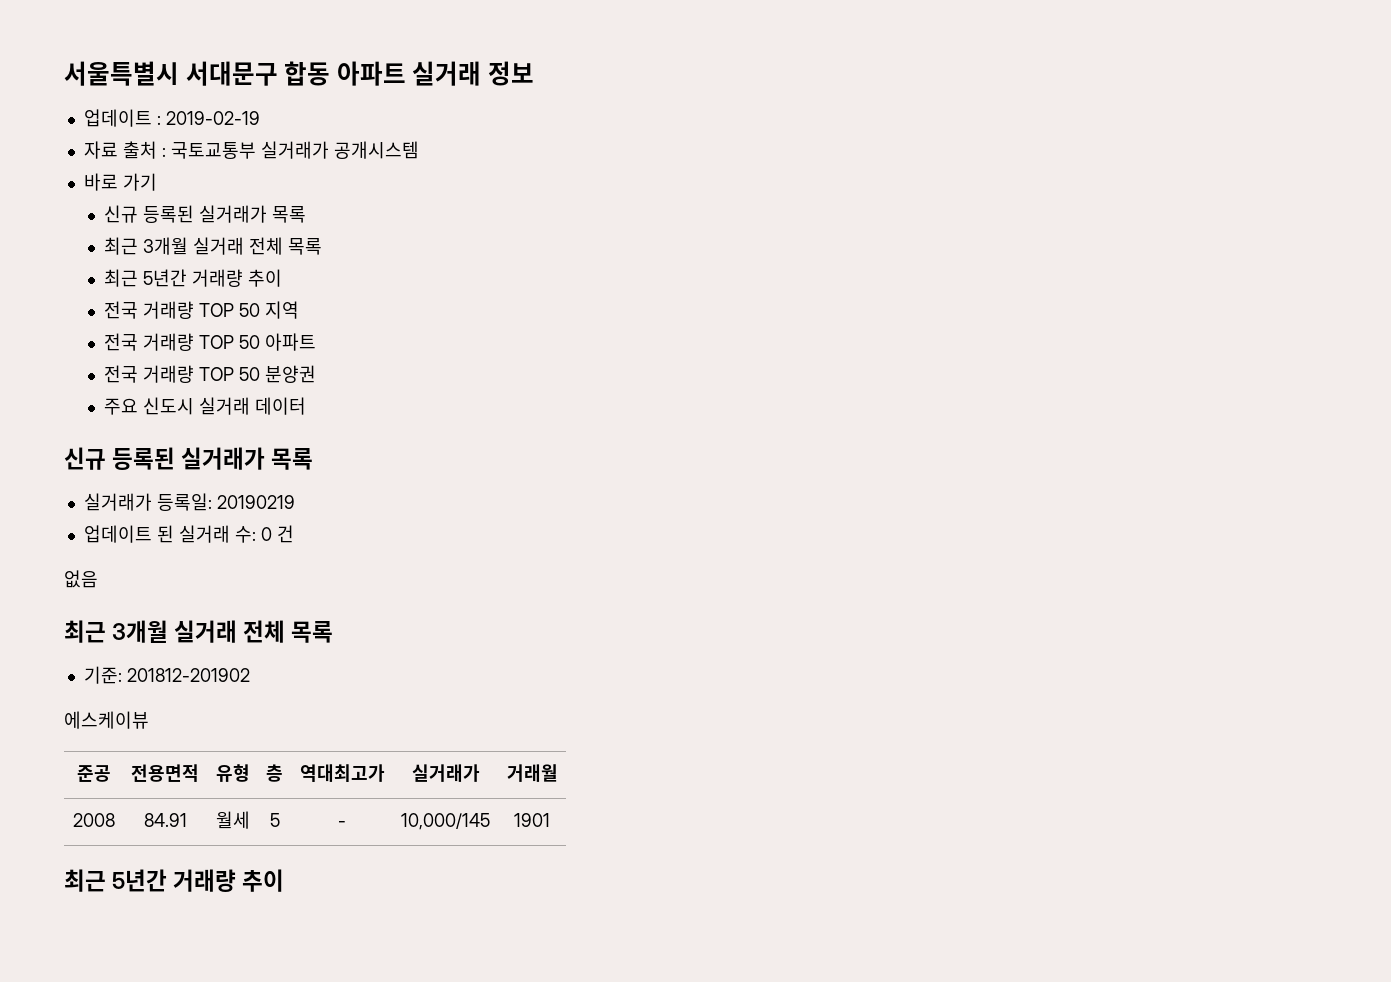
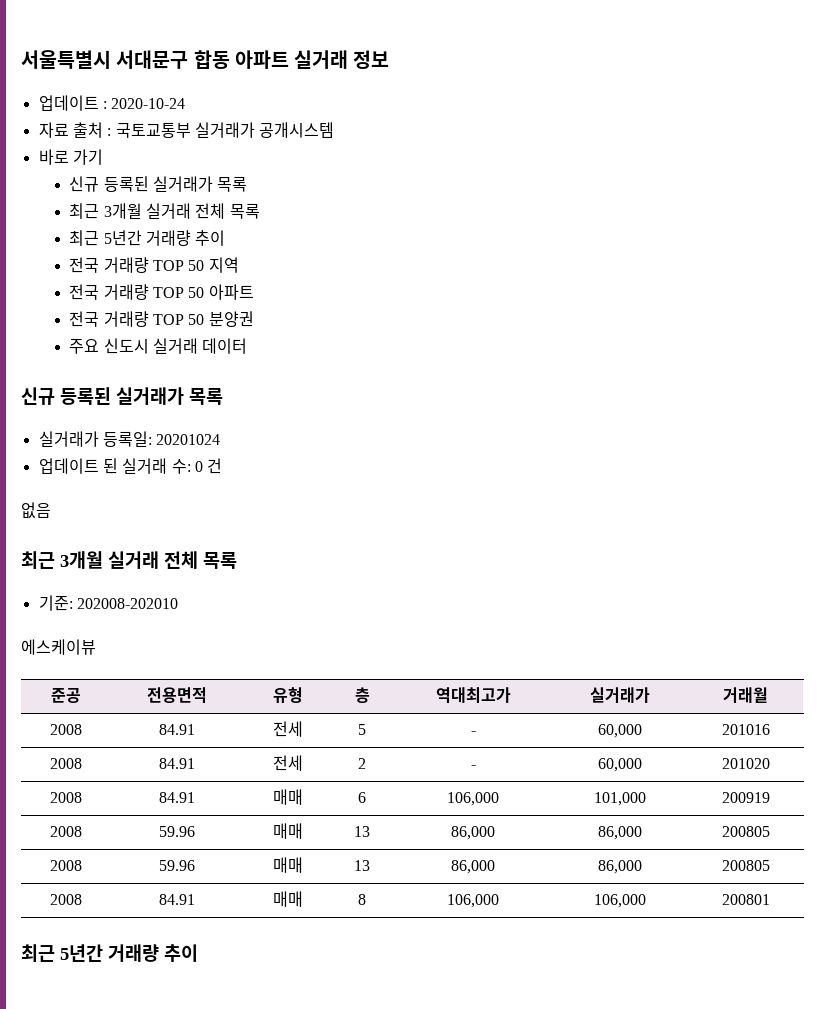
[165,111,260,125] 2019-02-19 -> [111,98,186,109] 2020-10-24
[216,495,295,509] 20190219 -> [156,434,221,445] 20201024
[126,668,250,682] 201812-201902 -> [76,598,178,609] 202008-202010
[215,811,250,829] 월세 -> [272,721,303,737] 전세
[401,813,490,830] [514,813,550,827] 10,000/145 | 1901 -> [598,724,642,738] [721,724,770,735] [49,758,82,769] [159,758,195,769] [272,755,303,771] [358,758,366,769] [470,765,476,769] [598,758,642,772] [721,758,770,769] [49,792,82,803] [159,792,195,803] [272,789,303,805] [358,792,366,803] [447,792,499,806] [594,792,646,806] [721,792,770,803] [49,826,82,837] [159,826,195,837] [272,823,303,839] [354,826,370,837] [451,826,495,840] [598,826,642,840] [721,826,770,837] [49,860,82,871] [159,860,195,871] [272,857,303,873] [354,860,370,871] [451,860,495,874] [598,860,642,874] [721,860,770,871] [49,894,82,905] [159,894,195,905] [272,891,303,907] [358,894,366,905] [447,894,499,908] [594,894,646,908] [721,894,770,905] 60,000 | 201016 // 2008 | 84.91 | 전세 | 2 | - | 60,000 | 201020 // 2008 | 84.91 | 매매 | 6 | 106,000 | 101,000 | 200919 // 2008 | 59.96 | 매매 | 13 | 86,000 | 86,000 | 200805 // 2008 | 59.96 | 매매 | 13 | 86,000 | 86,000 | 200805 // 2008 | 84.91 | 매매 | 8 | 106,000 | 106,000 | 200801

